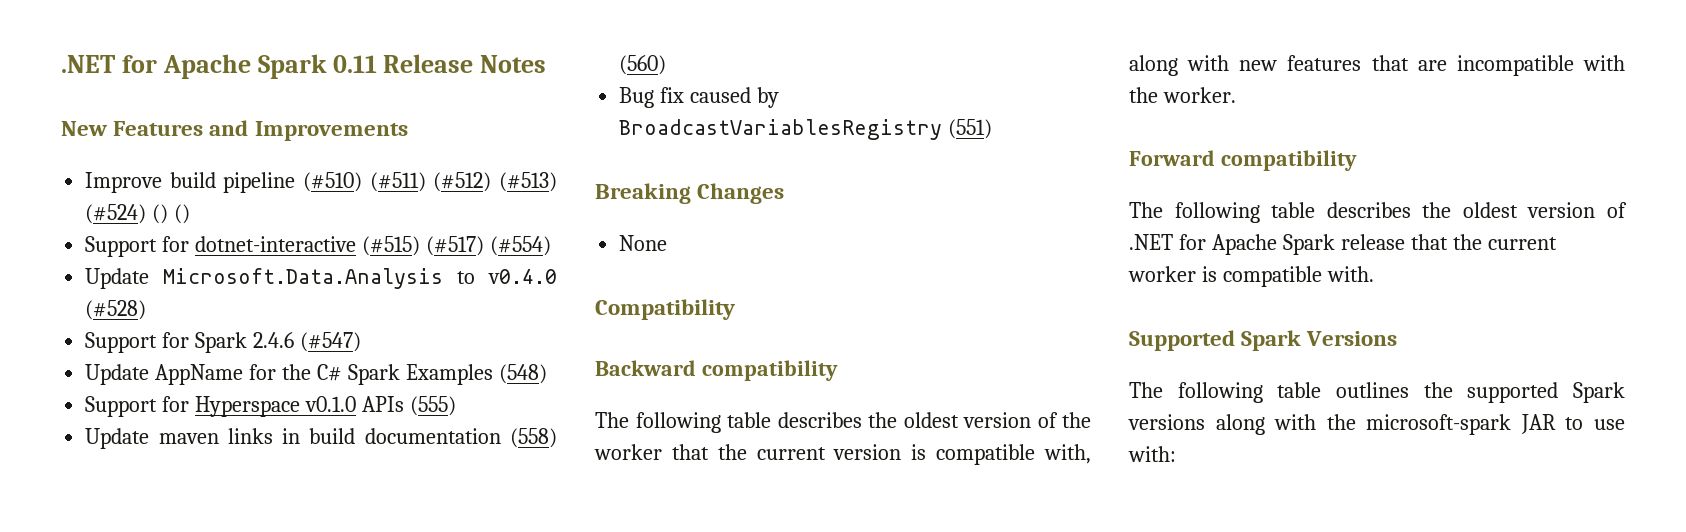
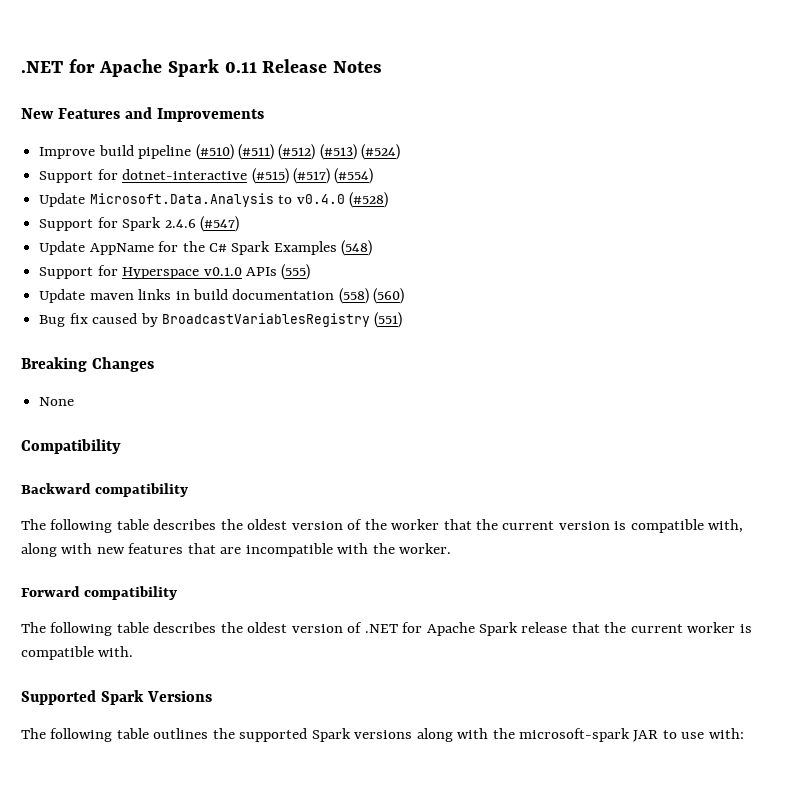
[152,204,191,224] () () -> (401, 152) none

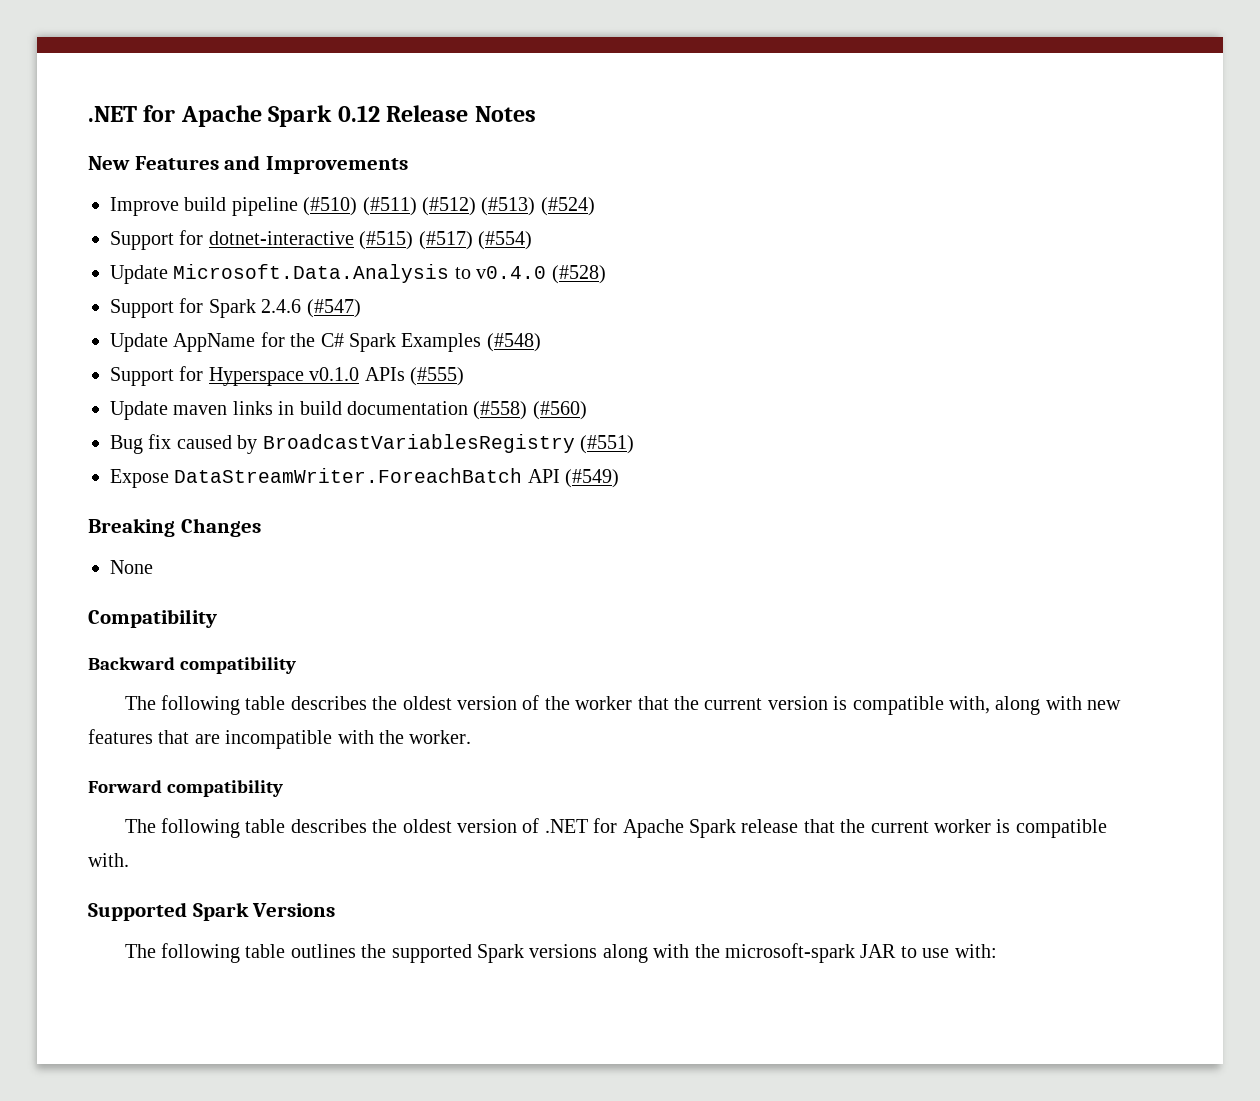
[21,59,257,77] .NET for Apache Spark 0.11 -> [88,105,380,127] .NET for Apache Spark 0.12
[341,240,373,256] (548) -> [486,333,541,352] (#548)
[281,264,311,280] (555) -> [410,367,464,386] (#555)
[338,288,405,304] (558) (560) -> [473,401,587,420] (#558) (#560)
[374,312,403,328] (551) -> [580,435,634,454] [110,468,620,488] (#551) // Expose DataStreamWriter.ForeachBatch API (#549)

